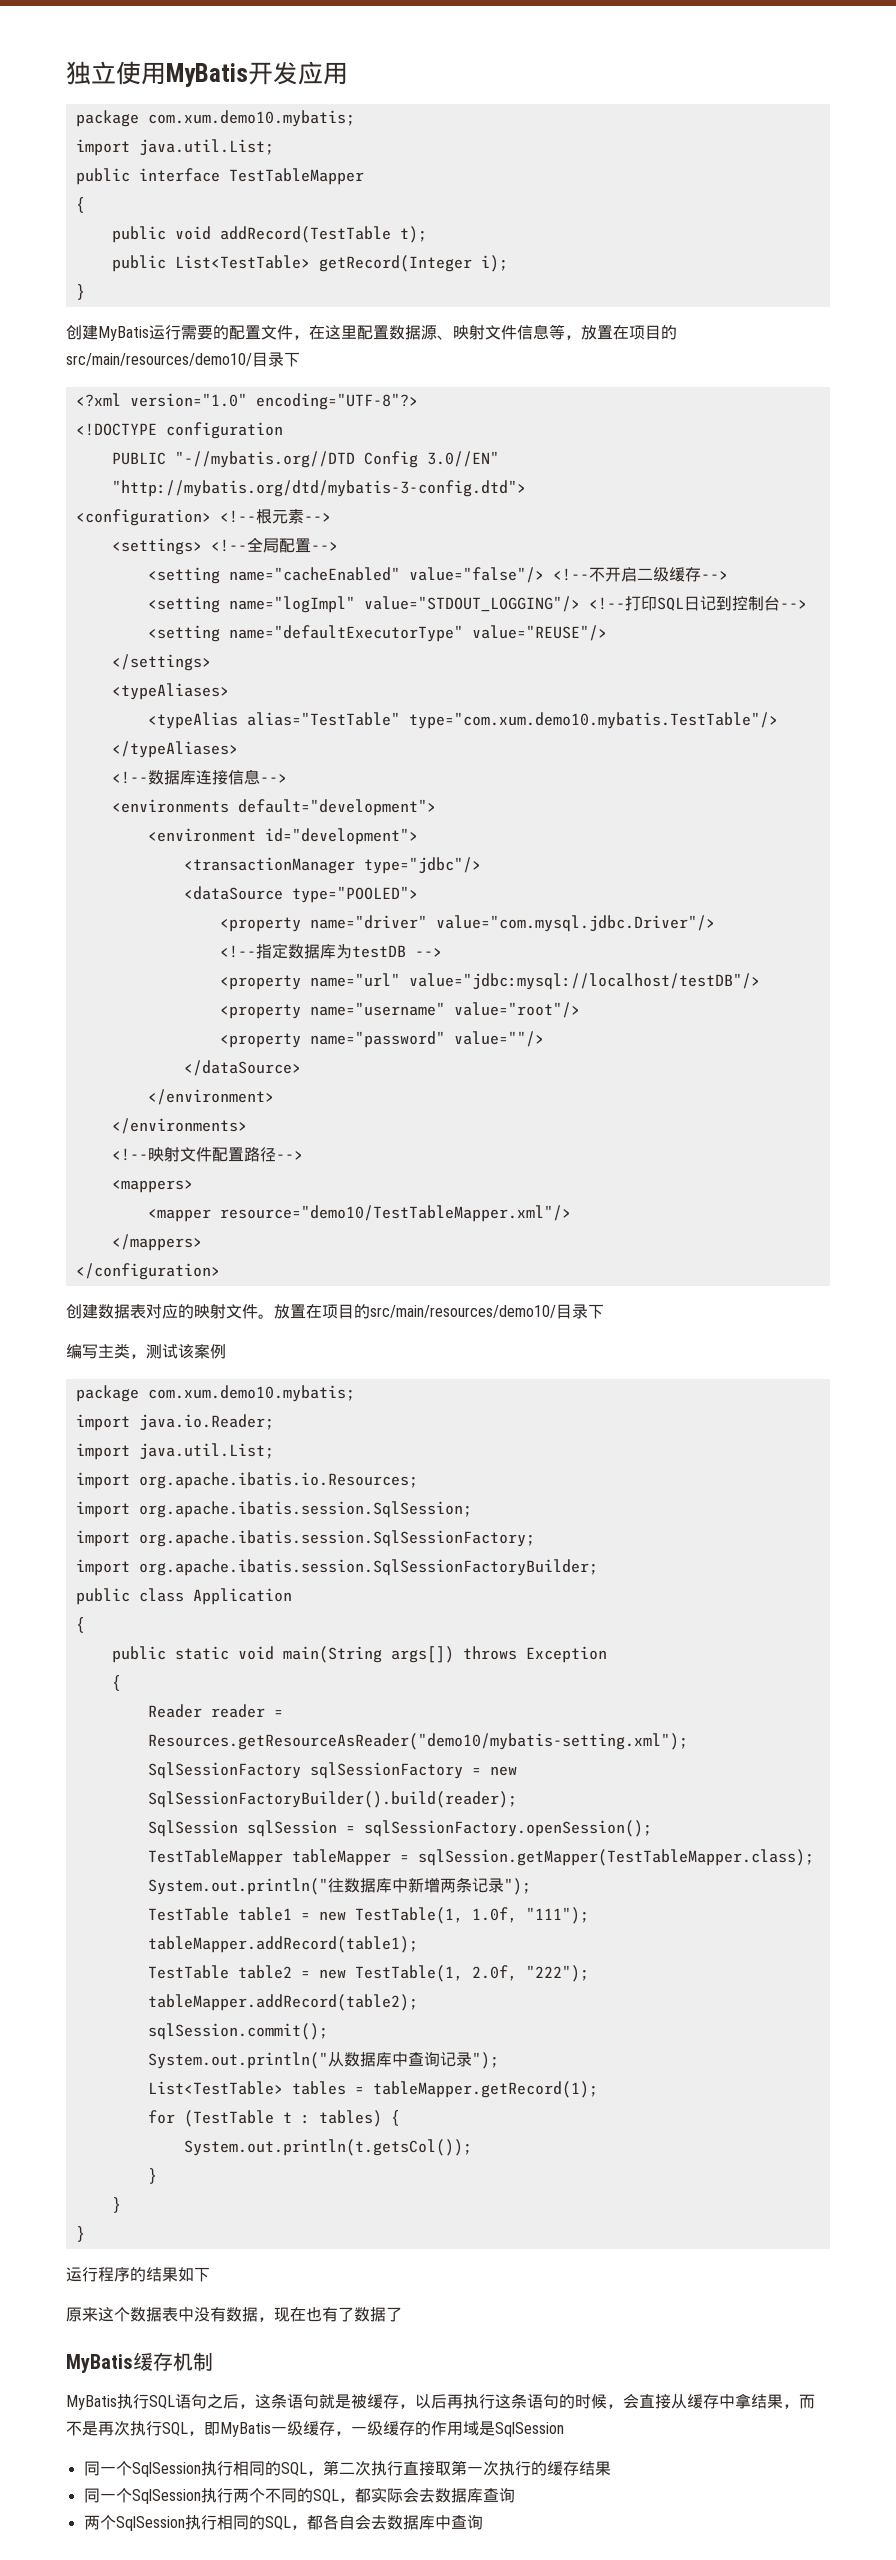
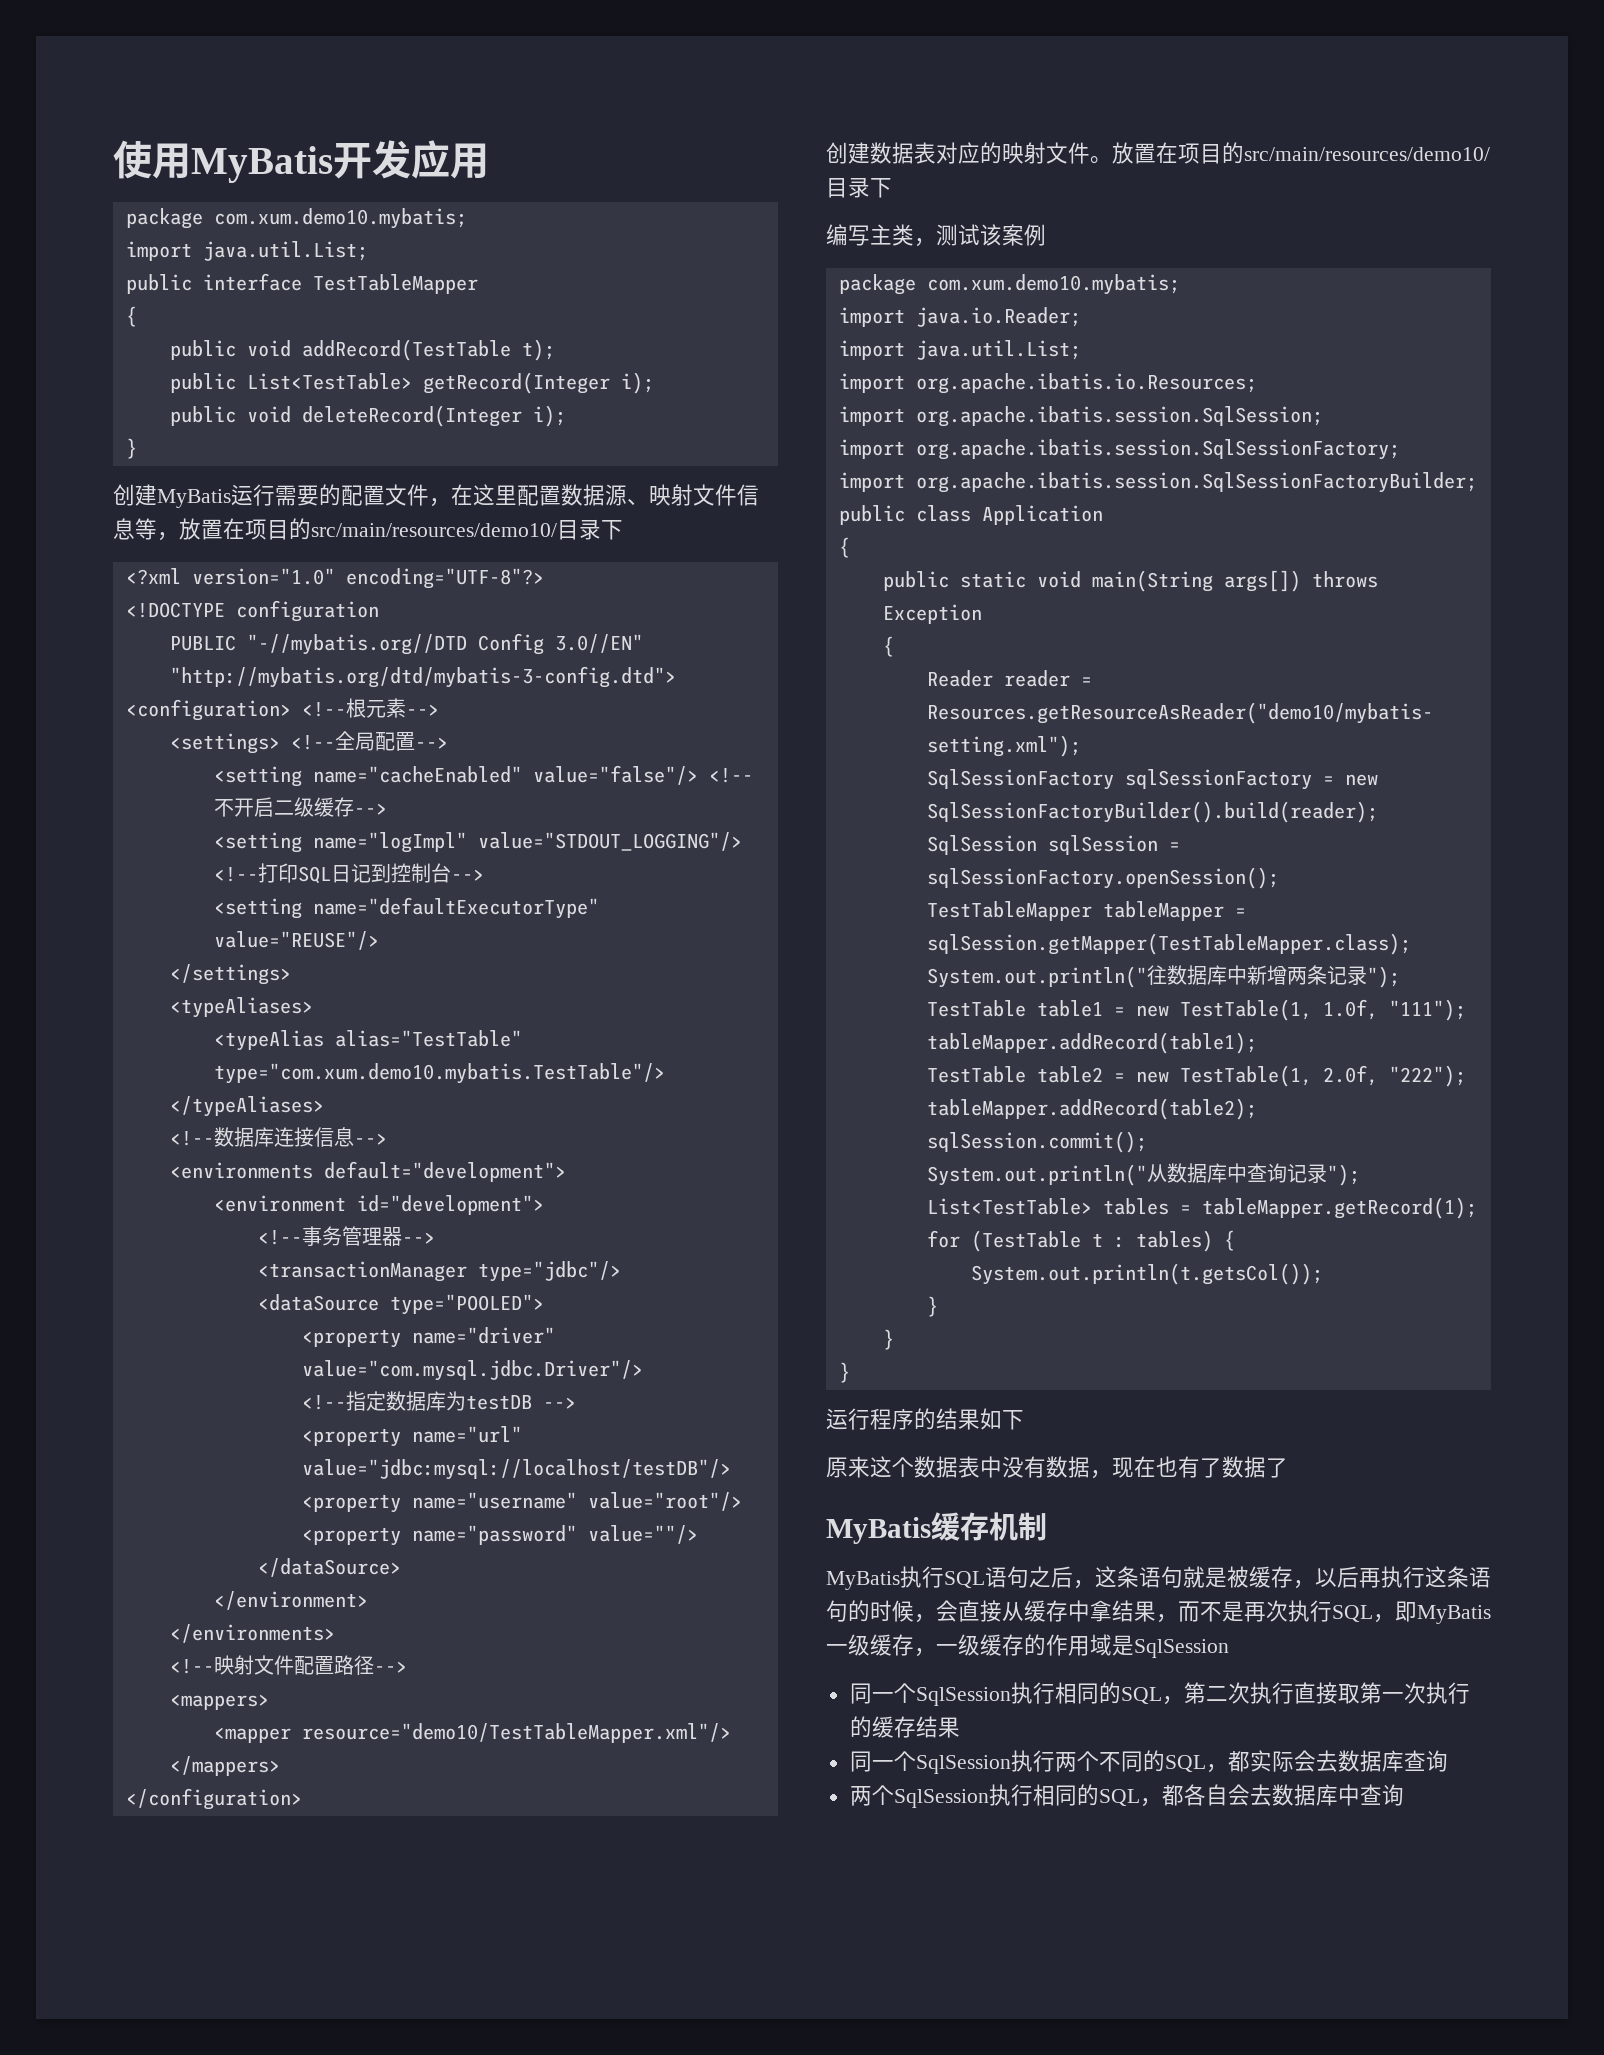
[66,61,116,85] 独立 -> (113, 159) none
(508, 263) none -> [169,405,566,427] // public void deleteRecord(Integer i);
(418, 836) none -> [257,1226,435,1246] // <!--事务管理器-->

